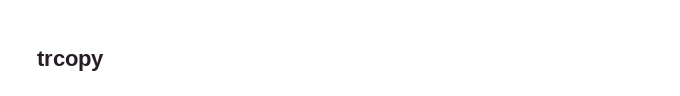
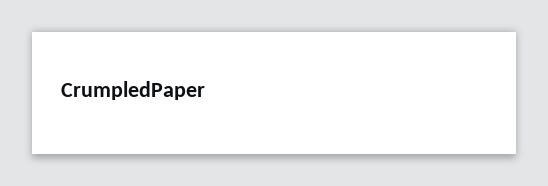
[37,51,104,71] trcopy -> [61,81,205,100] CrumpledPaper

